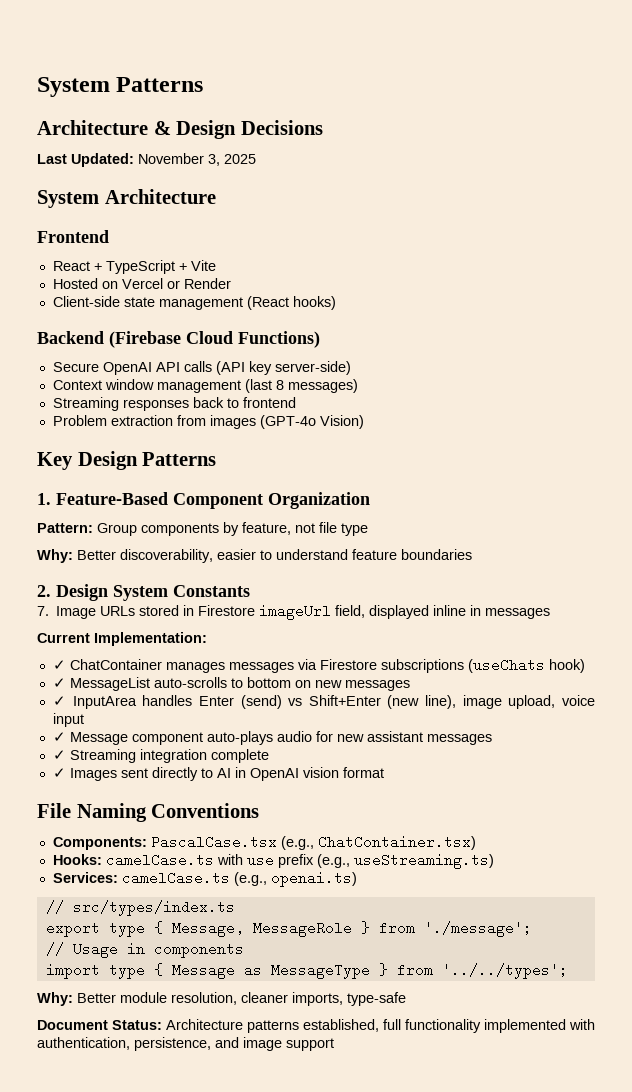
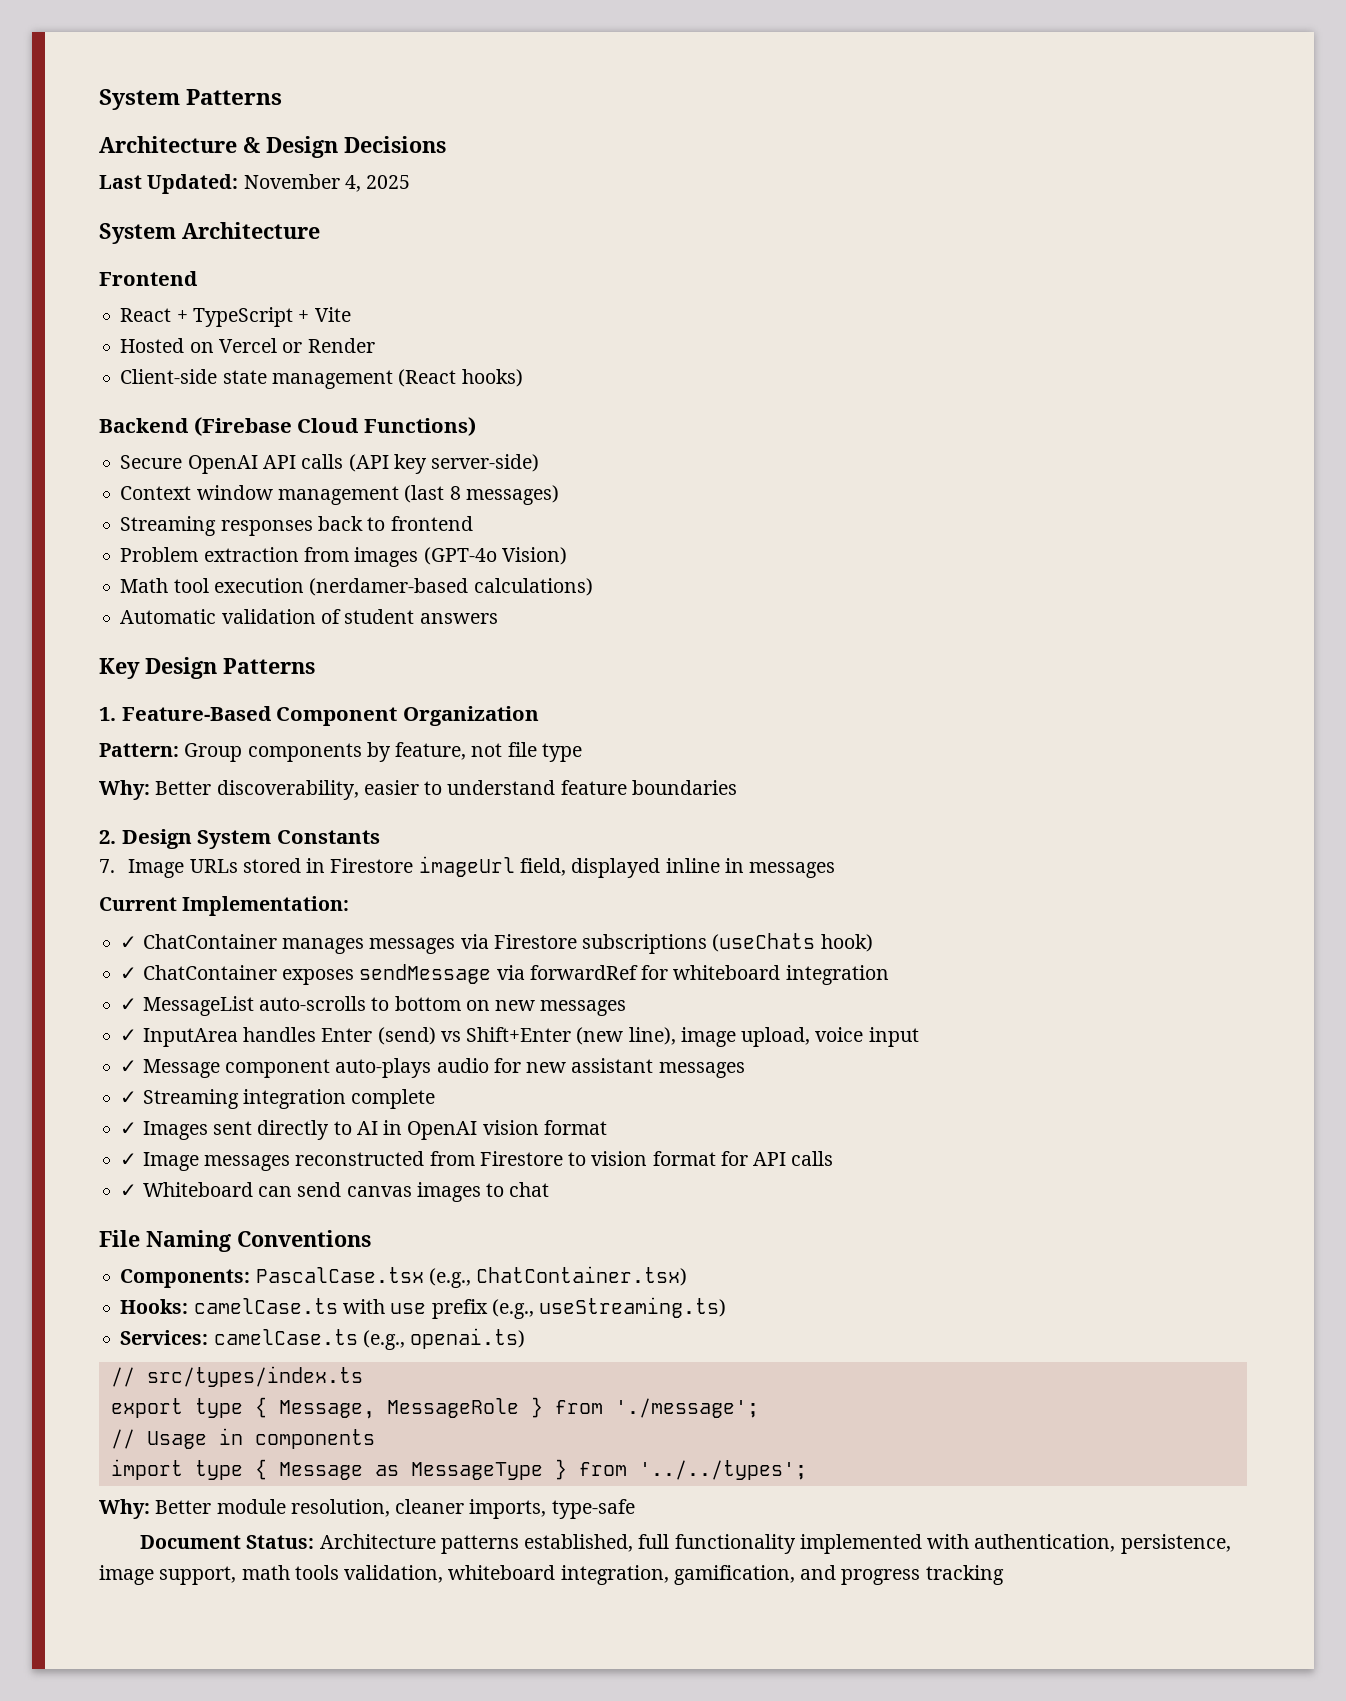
[208,154,220,166] 3, -> [344,175,361,192] 4,
(364, 422) none -> [120,578,593,596] [120,609,498,624] // Math tool execution (nerdamer-based calculations) // Automatic validation of student answers
(585, 666) none -> [120,964,889,985] // ✓ ChatContainer exposes sendMessage via forwardRef for whiteboard integration
(384, 772) none -> [120,1151,834,1171] [120,1182,550,1202] // ✓ Image messages reconstructed from Firestore to vision format for API calls // ✓ Whiteboard can send canvas images to chat
[215,1037,334,1051] and image support -> [99,1565,1004,1585] image support, math tools validation, whiteboard integration, gamification, and progress tracking

